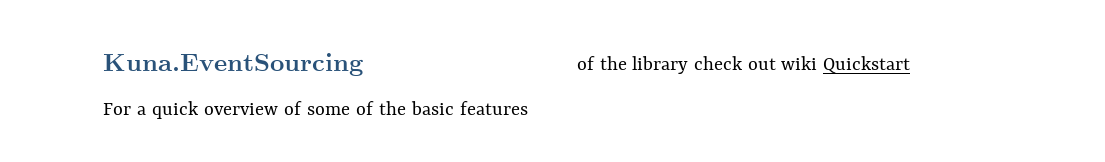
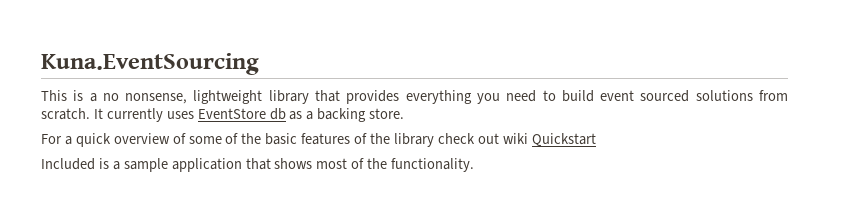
(363, 64) none -> [41,90,788,104] [41,108,405,122] // This is a no nonsense, lightweight library that provides everything you need to build event sourced solutions from scratch. It currently uses EventStore db as a backing store.
(911, 64) none -> [41,158,475,172] // Included is a sample application that shows most of the functionality.

